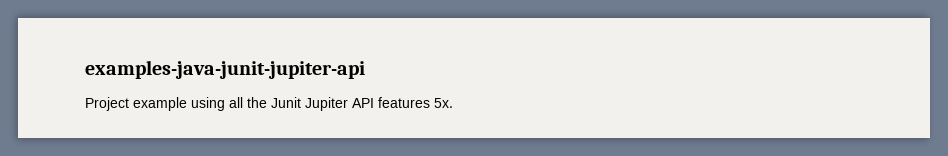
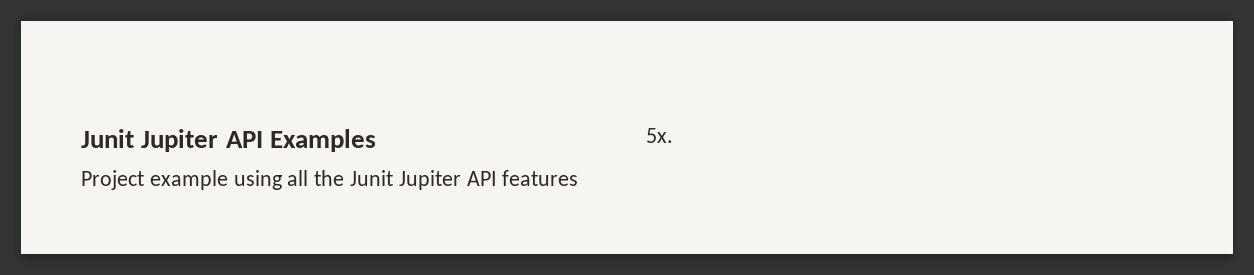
[85,60,365,79] examples-java-junit-jupiter-api -> [81,129,376,152] Junit Jupiter API Examples

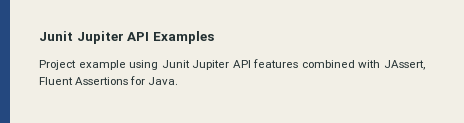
[287,170,345,186] all the -> (159, 65) none
[646,128,673,143] 5x. -> [301,60,425,70] [39,76,179,85] combined with JAssert, Fluent Assertions for Java.

